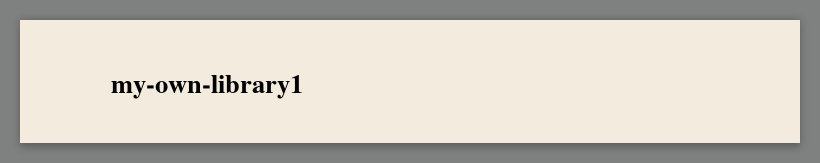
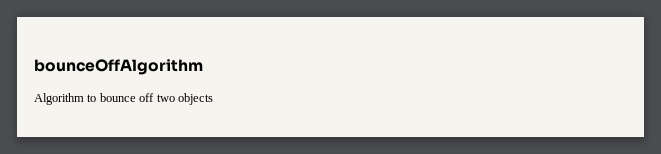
[111,75,303,99] my-own-library1 -> [34,59,203,75] [34,93,213,105] bounceOffAlgorithm // Algorithm to bounce off two objects

